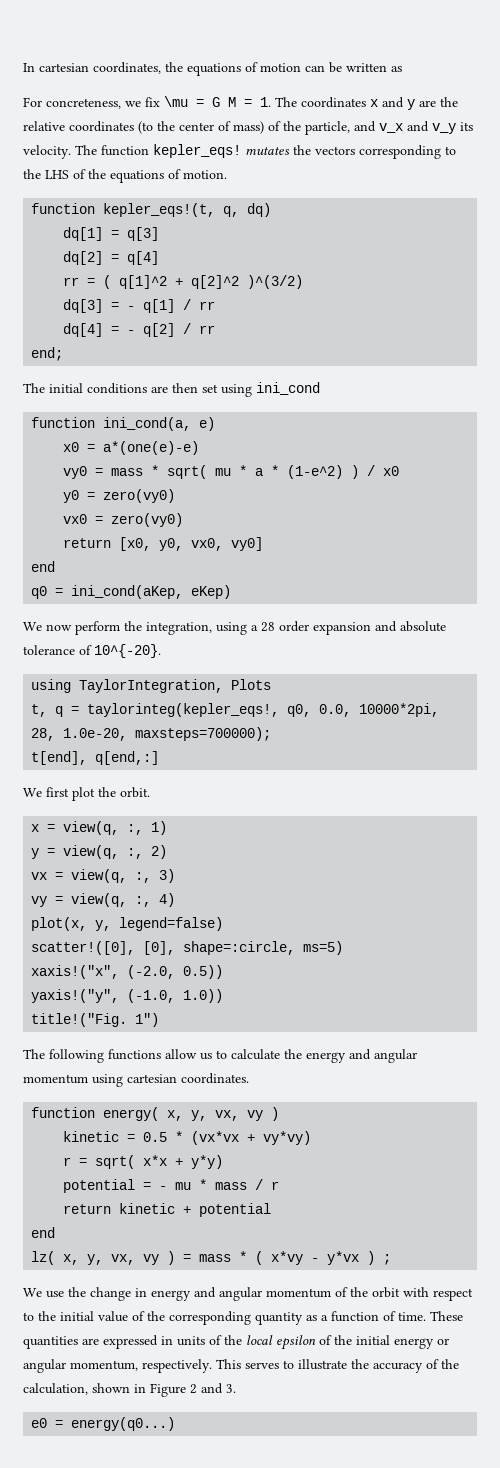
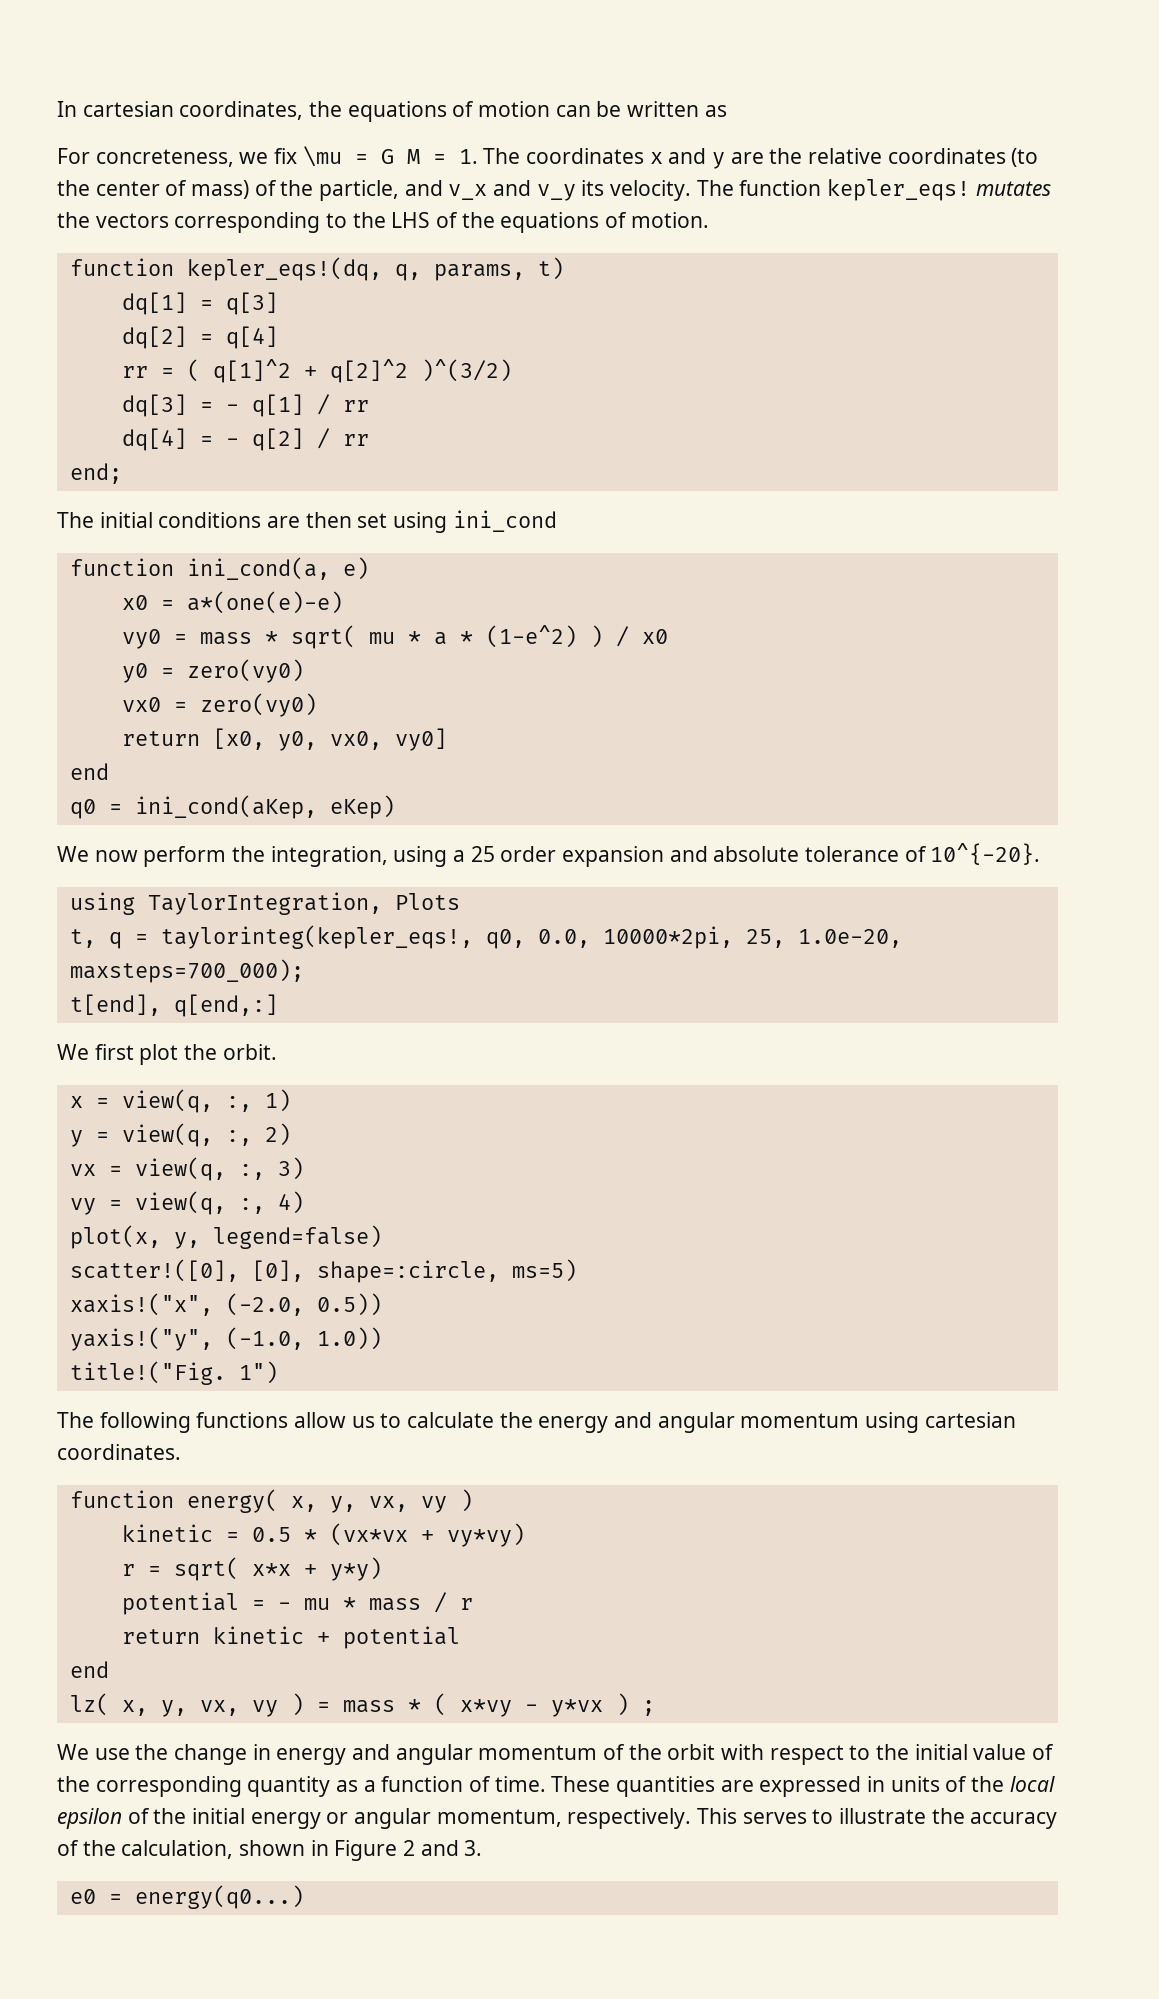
[103,203,272,217] kepler_eqs!(t, q, dq) -> [186,257,564,281] kepler_eqs!(dq, q, params, t)
[261,622,275,632] 28 -> [470,846,495,862] 25
[31,727,272,741] 28, 1.0e-20, maxsteps=700000); -> [745,929,902,948] [69,959,304,983] 25, 1.0e-20, maxsteps=700_000);

